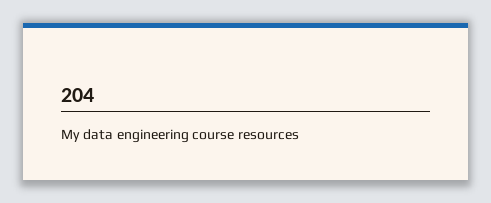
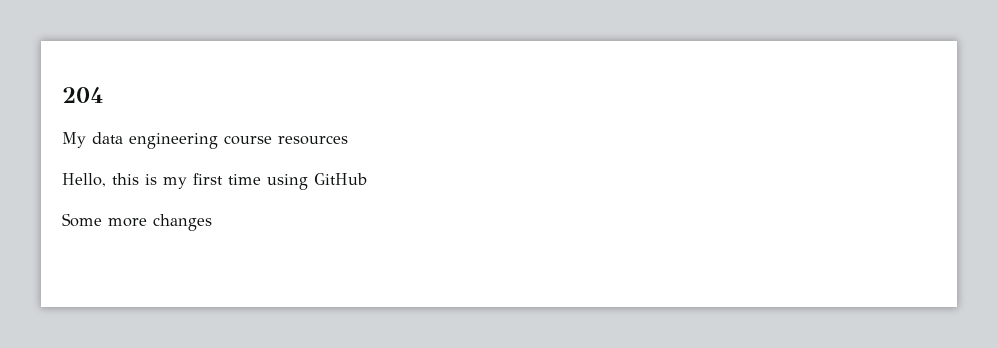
(300, 136) none -> [62,173,367,190] [62,213,212,231] // Hello, this is my first time using GitHub // Some more changes

